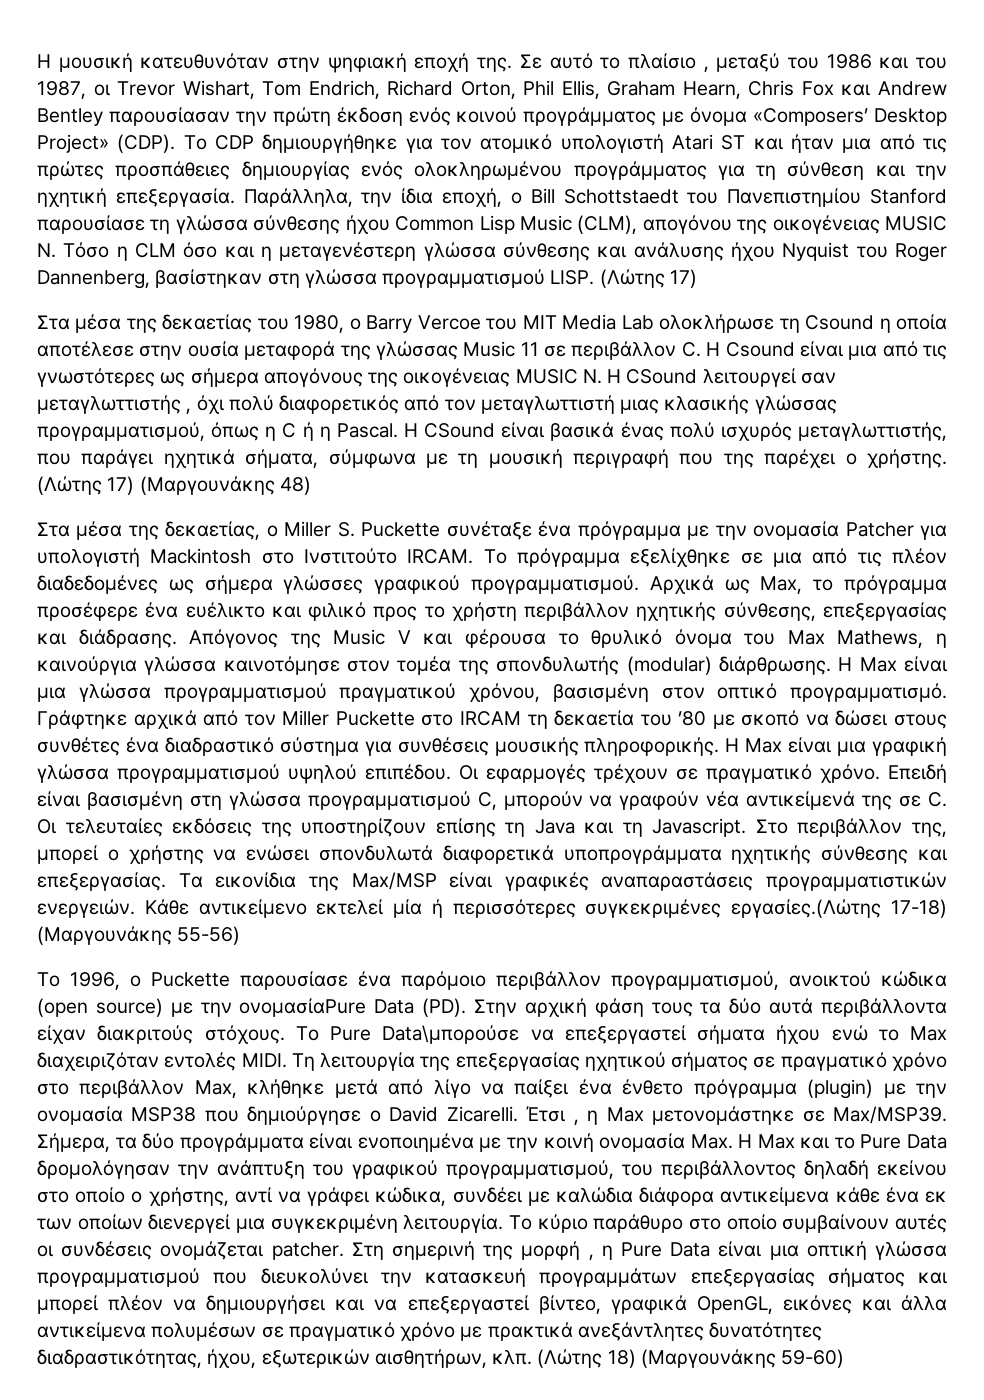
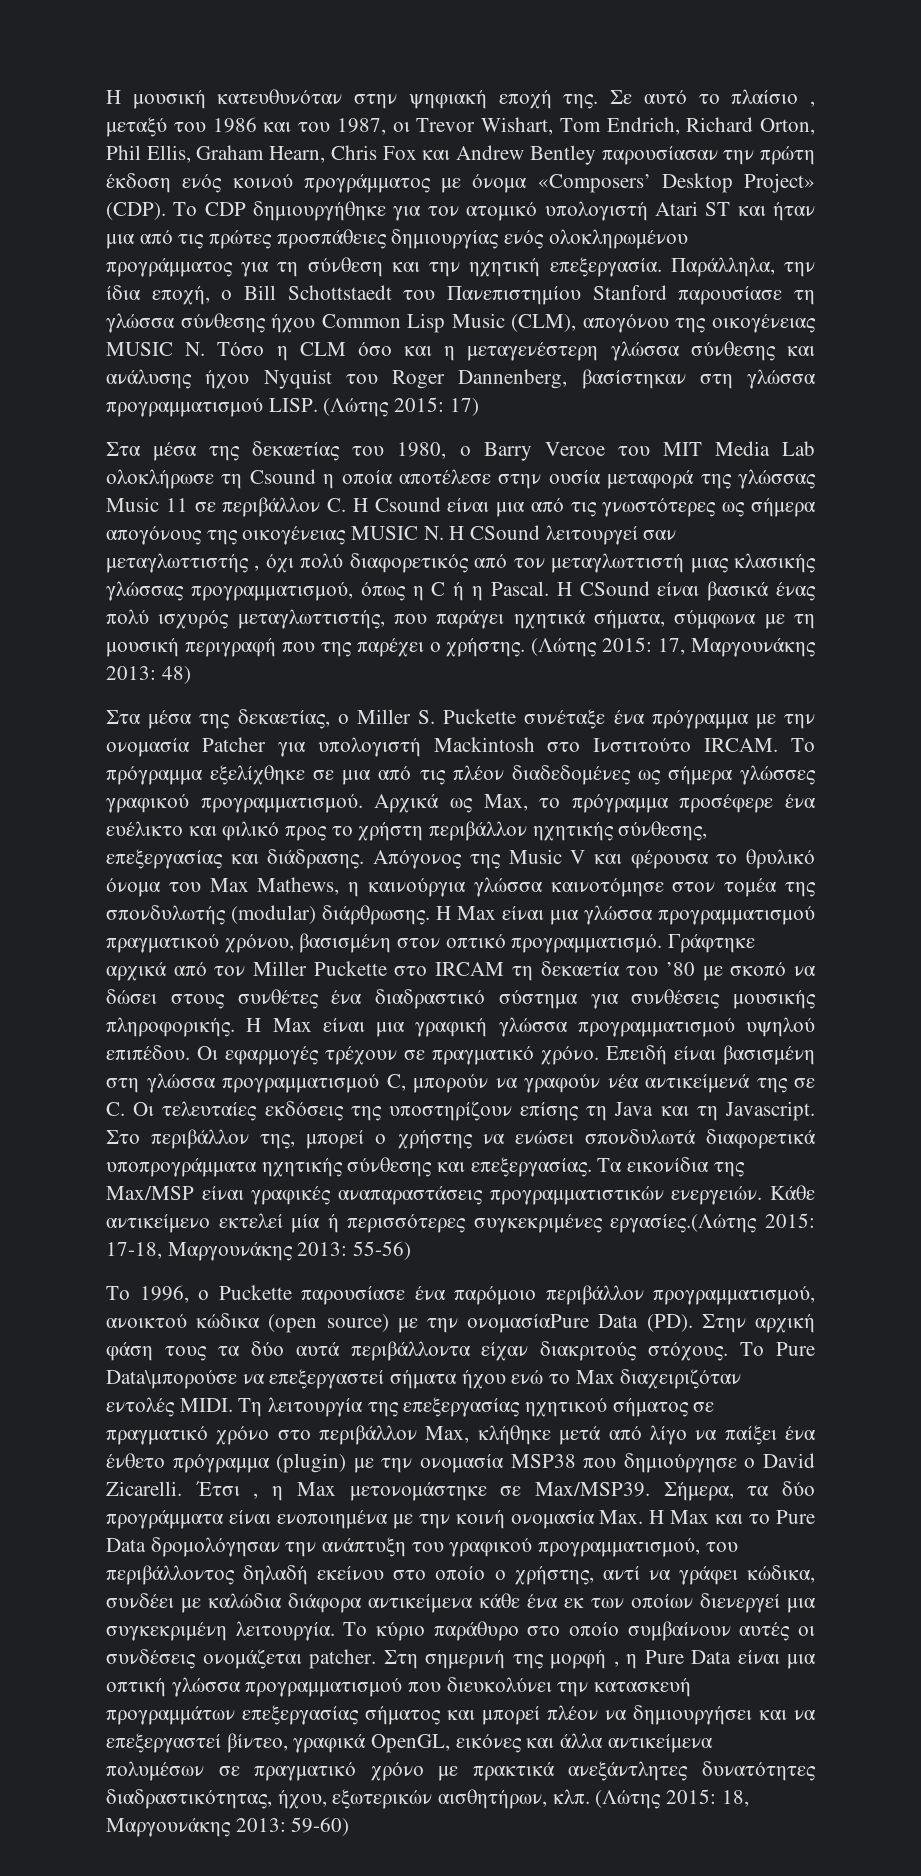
(665, 278) none -> [394,397,445,412] 2015:
[107,476,275,495] 17) (Μαργουνάκης -> [602,637,816,657] [106,666,156,680] 2015: 17, Μαργουνάκης 2013:
[891,899,948,918] [37,926,172,945] 17-18) (Μαργουνάκης -> [765,1213,815,1228] [106,1242,348,1261] 2015: 17-18, Μαργουνάκης 2013:
[607,1349,776,1368] 18) (Μαργουνάκης -> [666,1789,749,1807] [106,1818,286,1837] 2015: 18, Μαργουνάκης 2013:

